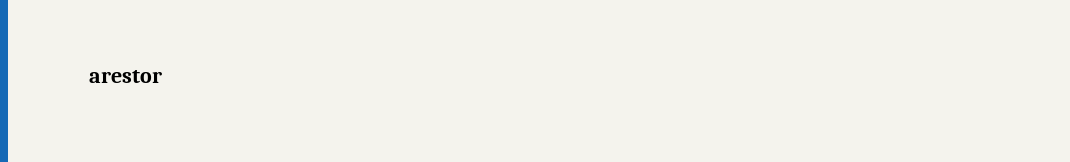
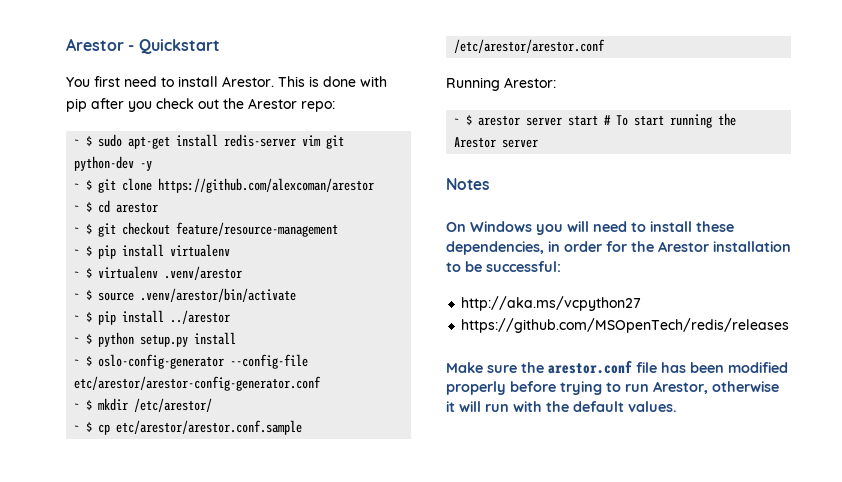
[89,70,162,83] arestor -> [66,38,220,54] [66,76,387,87] [66,98,335,112] [74,134,345,149] [74,156,153,171] [74,178,375,193] [74,200,159,213] [74,222,339,237] [74,244,231,259] [74,266,243,280] [74,288,297,302] [74,310,231,325] [74,332,237,347] [74,354,309,369] [74,376,322,391] [74,398,213,412] [74,420,303,435] [454,39,606,53] [446,77,556,91] [454,113,737,128] [454,137,539,148] [446,178,489,190] [446,221,734,235] [446,241,791,255] [446,261,561,272] [461,296,642,311] [461,318,790,333] [446,360,788,374] [446,381,779,395] [446,401,677,412] Arestor - Quickstart // You first need to install Arestor. This is done with pip after you check out the Arestor repo: // ~ $ sudo apt-get install redis-server vim git python-dev -y // ~ $ git clone https://github.com/alexcoman/arestor // ~ $ cd arestor // ~ $ git checkout feature/resource-management // ~ $ pip install virtualenv // ~ $ virtualenv .venv/arestor // ~ $ source .venv/arestor/bin/activate // ~ $ pip install ../arestor // ~ $ python setup.py install // ~ $ oslo-config-generator --config-file etc/arestor/arestor-config-generator.conf // ~ $ mkdir /etc/arestor/ // ~ $ cp etc/arestor/arestor.conf.sample /etc/arestor/arestor.conf // Running Arestor: // ~ $ arestor server start # To start running the Arestor server // Notes // On Windows you will need to install these dependencies, in order for the Arestor installation to be successful: // http://aka.ms/vcpython27 // https://github.com/MSOpenTech/redis/releases // Make sure the arestor.conf file has been modified properly before trying to run Arestor, otherwise it will run with the default values.

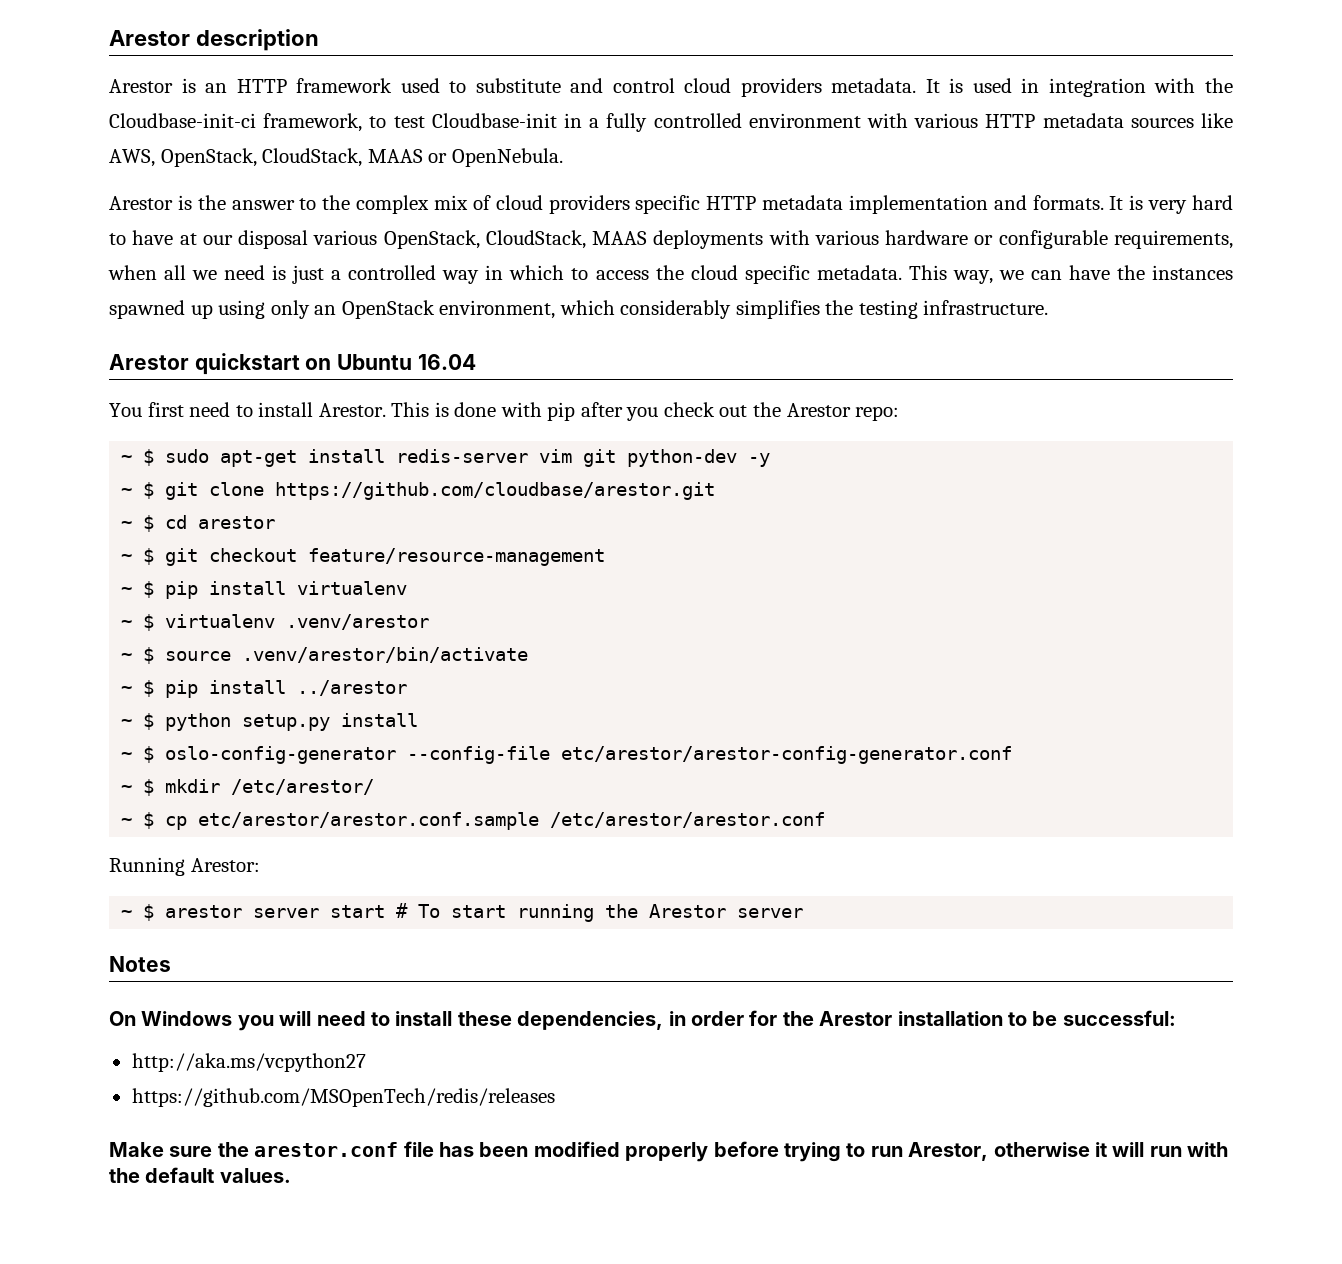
[66,38,220,54] Arestor - Quickstart -> [109,29,319,51] [109,78,1233,97] [109,113,1234,132] [109,148,563,167] [109,195,1233,214] [109,230,1233,249] [108,265,1234,284] [109,300,1049,319] [109,353,476,375] Arestor description // Arestor is an HTTP framework used to substitute and control cloud providers metadata. It is used in integration with the Cloudbase-init-ci framework, to test Cloudbase-init in a fully controlled environment with various HTTP metadata sources like AWS, OpenStack, CloudStack, MAAS or OpenNebula. // Arestor is the answer to the complex mix of cloud providers specific HTTP metadata implementation and formats. It is very hard to have at our disposal various OpenStack, CloudStack, MAAS deployments with various hardware or configurable requirements, when all we need is just a controlled way in which to access the cloud specific metadata. This way, we can have the instances spawned up using only an OpenStack environment, which considerably simplifies the testing infrastructure. // Arestor quickstart on Ubuntu 16.04
[158,178,375,193] https://github.com/alexcoman/arestor -> [275,482,716,500] https://github.com/cloudbase/arestor.git

